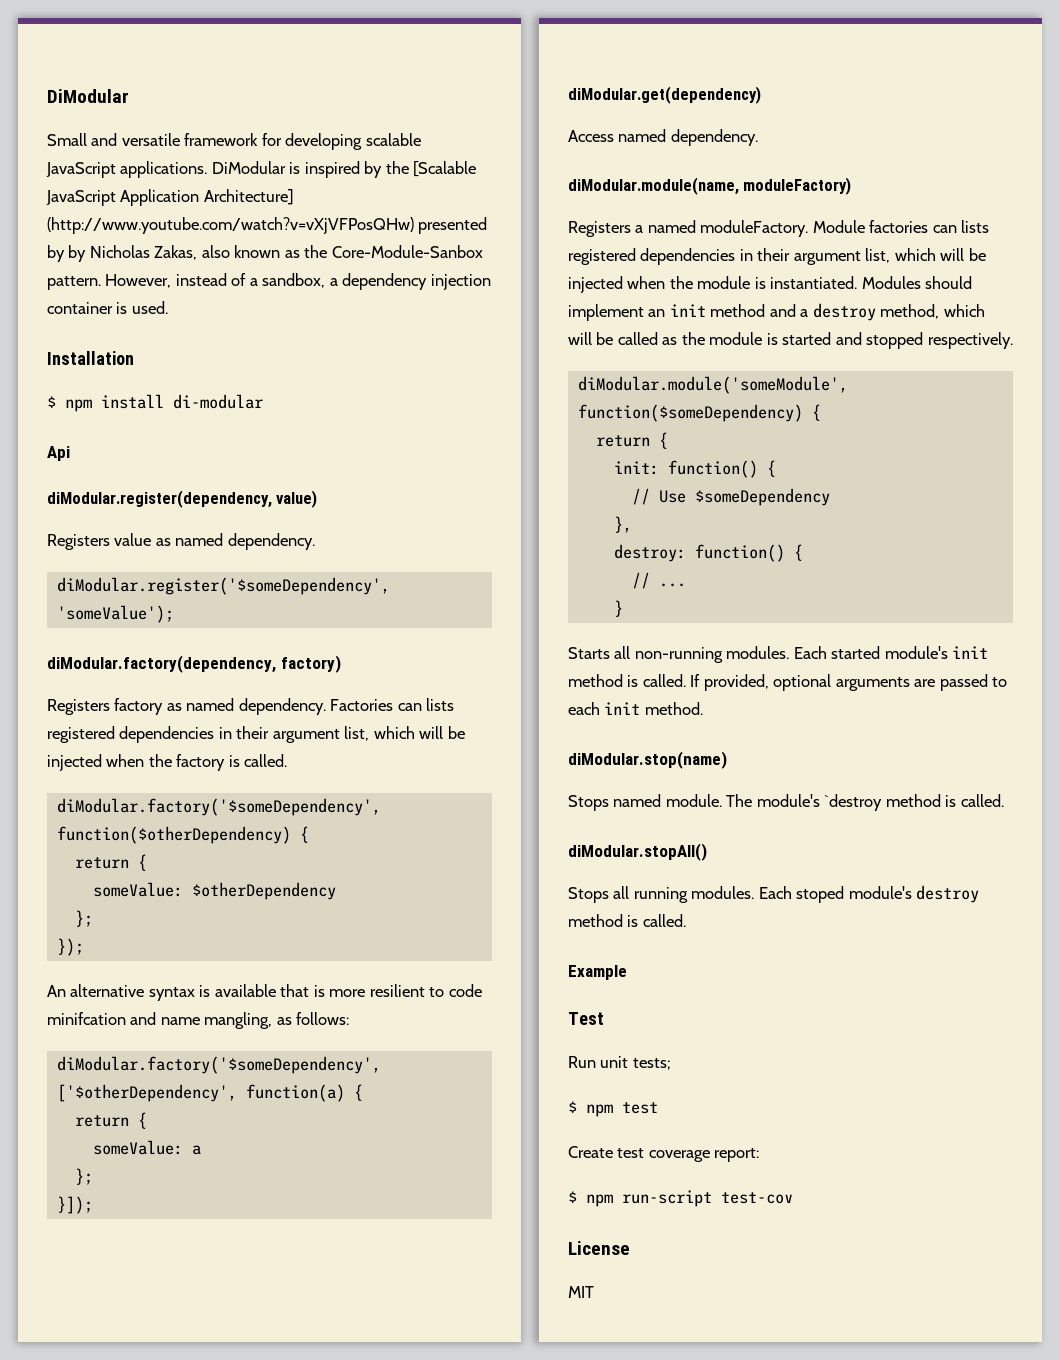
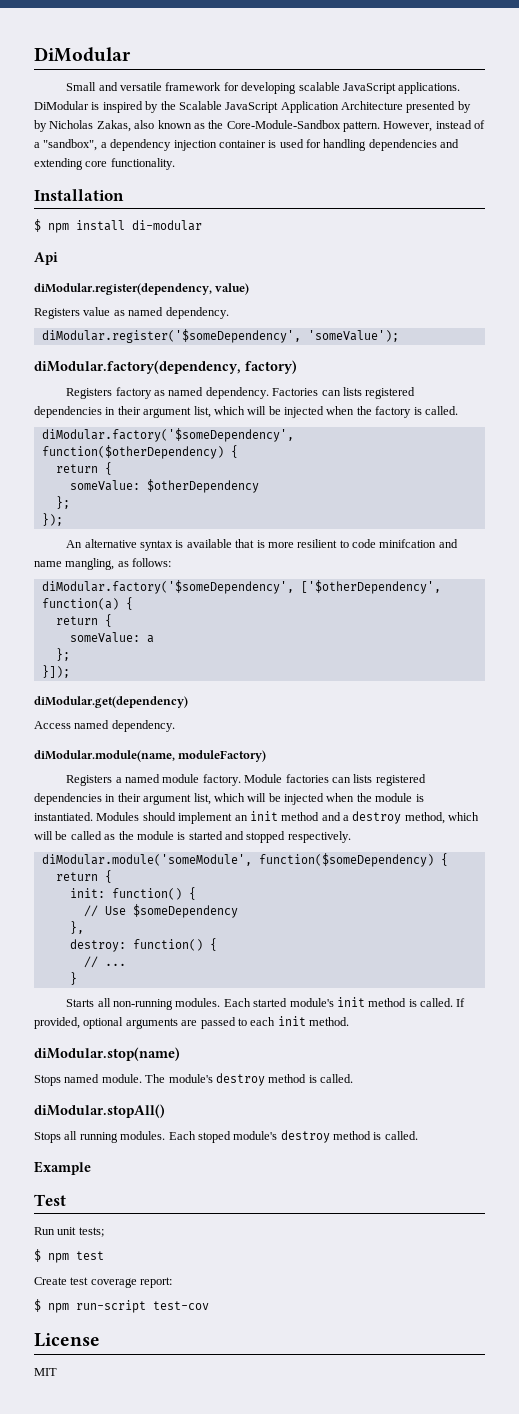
[413,161,477,177] [Scalable -> [178,101,222,110] Scalable
[203,189,294,205] [47,217,414,234] Architecture] (http://www.youtube.com/watch?v=vXjVFPosQHw) -> [341,101,403,110] Architecture
[331,245,483,258] Core-Module-Sanbox -> [226,120,341,129] Core-Module-Sandbox
[262,273,326,288] sandbox, -> [43,139,98,151] "sandbox",
[131,301,168,314] used. -> [279,139,460,151] [34,158,175,170] used for handling dependencies and extending core functionality.
[700,220,809,237] moduleFactory. -> [162,774,241,786] module factory.
[824,794,883,811] `destroy -> [215,1073,265,1086] destroy

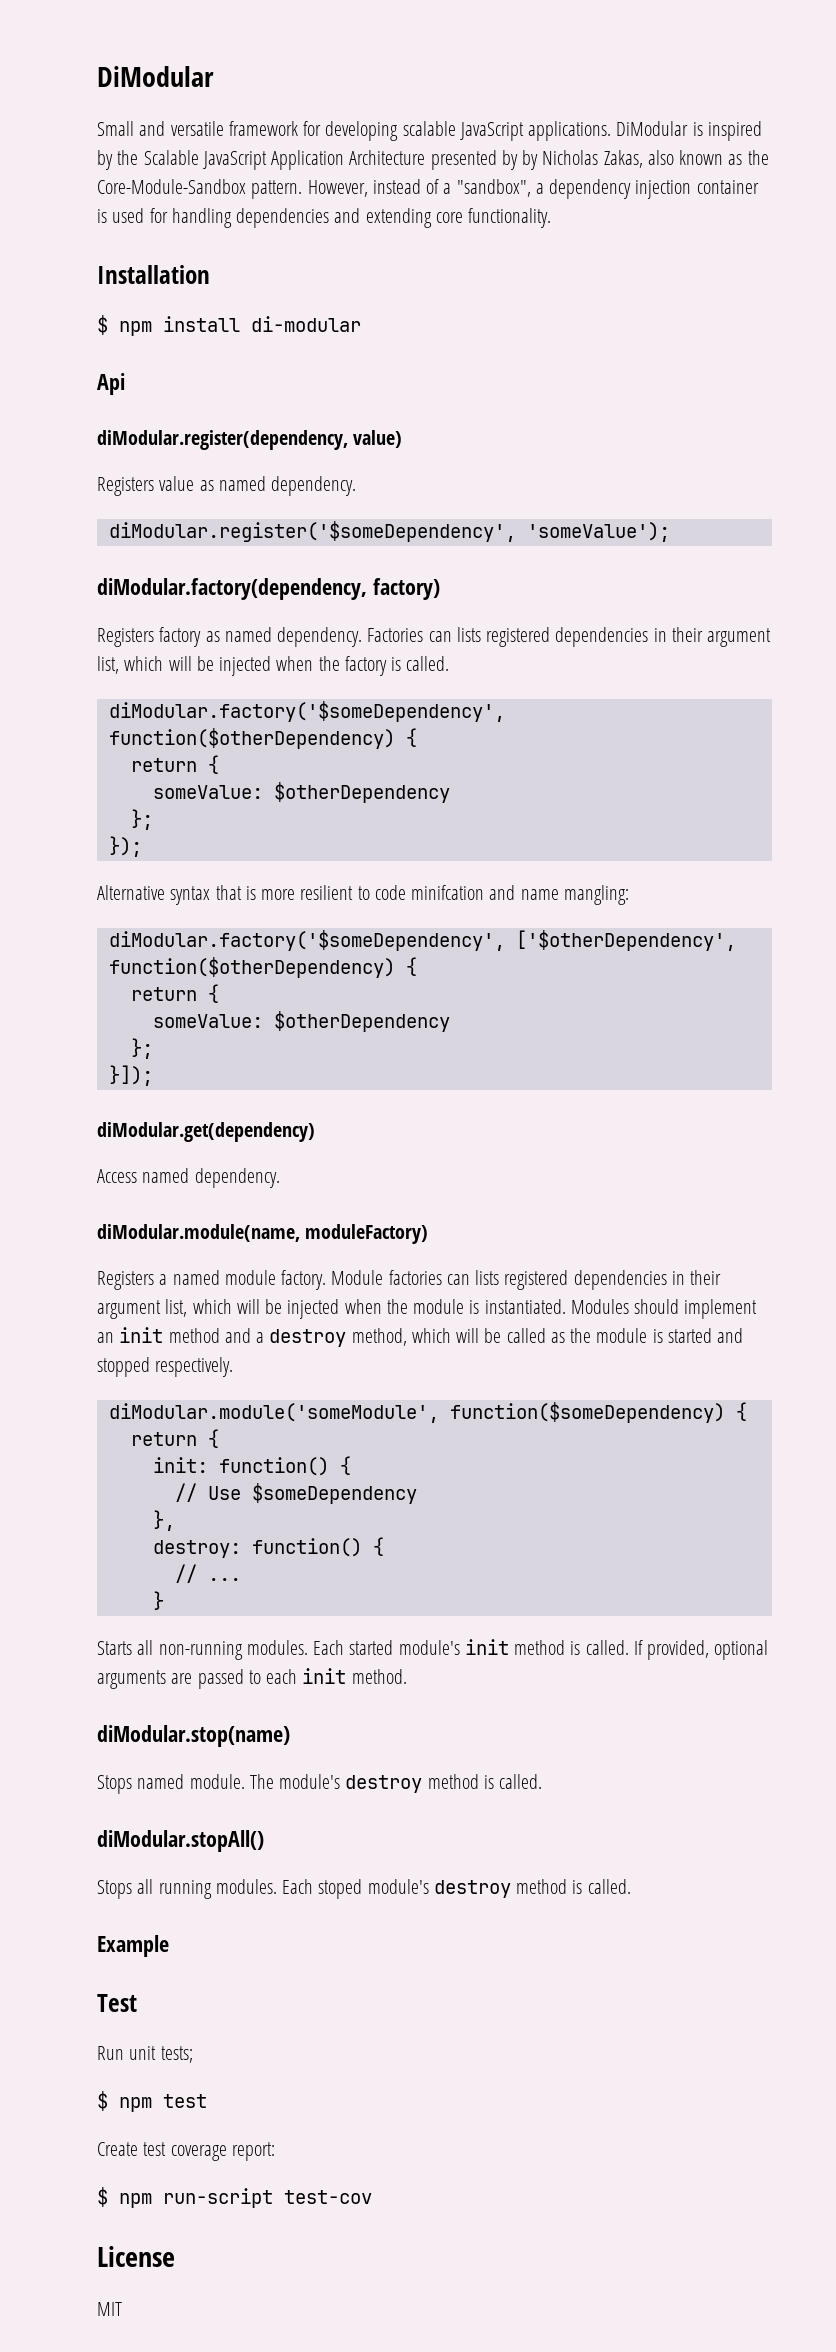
[66,539,232,551] An alternative syntax is available -> [97,885,211,905] Alternative syntax
[65,558,172,570] mangling, as follows: -> [563,885,629,905] mangling:
[41,597,133,610] [55,614,112,627] [69,632,154,643] function(a) { // return { // someValue: a -> [108,957,417,978] [130,984,219,1003] [152,1011,450,1032] function($otherDependency) { // return { // someValue: $otherDependency

